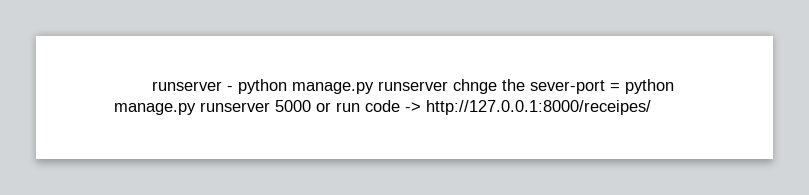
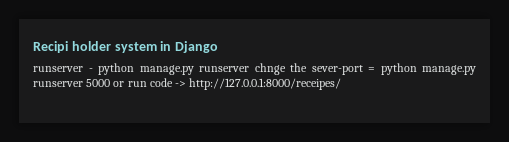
(151, 86) none -> [33,41,219,53] Recipi holder system in Django //

